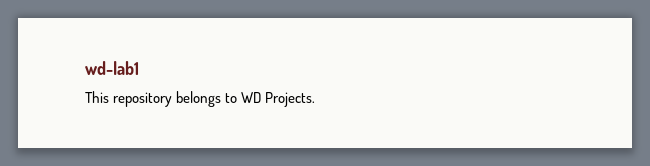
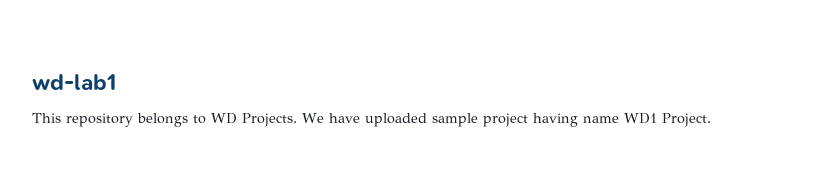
(316, 99) none -> [302,113,711,127] We have uploaded sample project having name WD1 Project.

